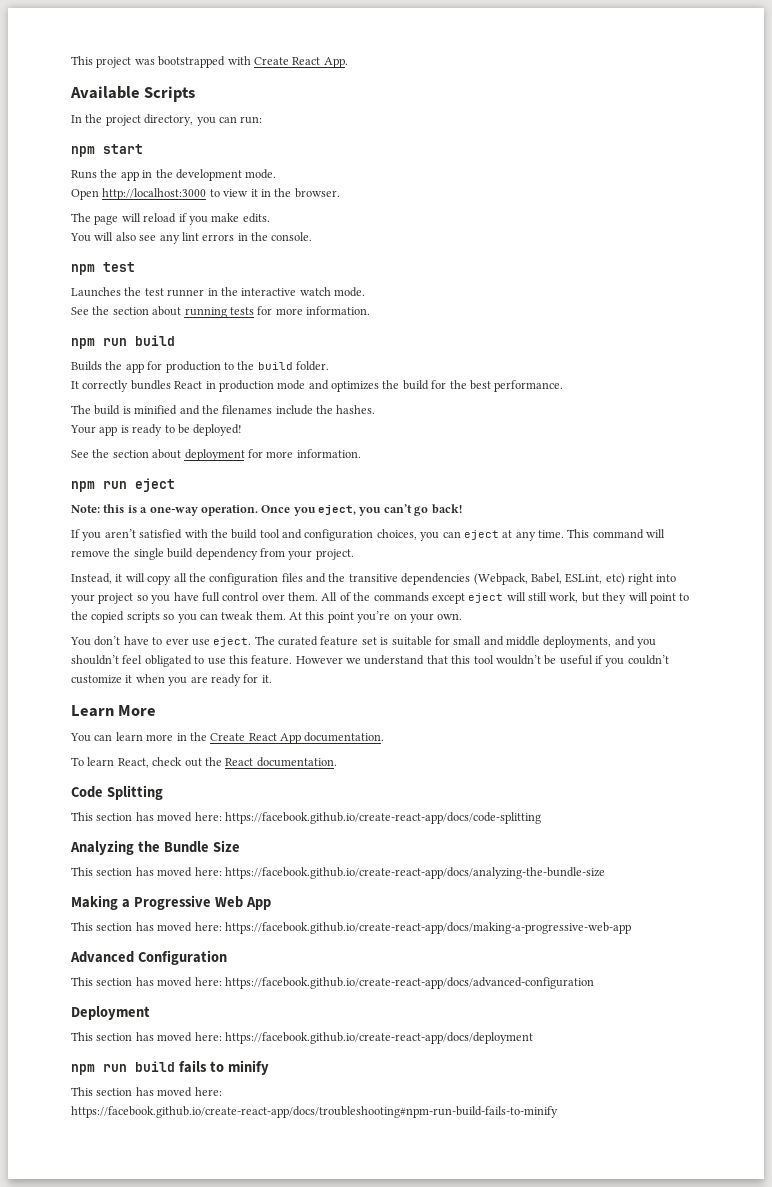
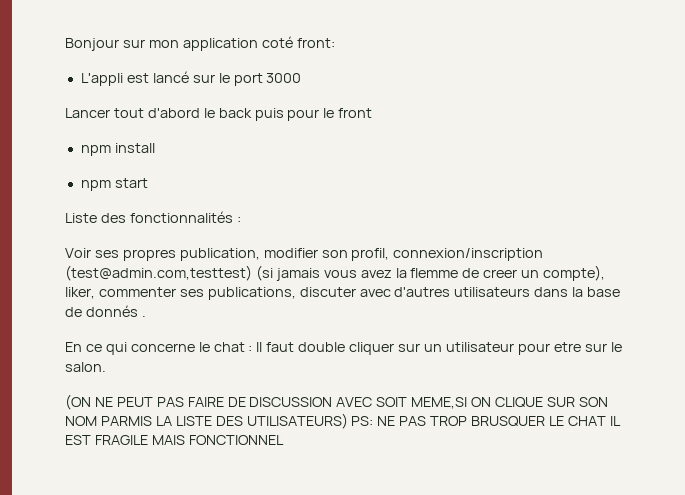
[71,56,348,68] [70,86,196,102] [71,114,263,126] [71,144,143,157] [71,169,277,181] [71,188,340,200] [71,213,270,225] [70,232,313,244] [71,262,135,275] [71,287,365,297] [71,306,370,318] [71,335,175,349] [71,361,329,373] [71,380,564,392] [71,405,376,415] [70,424,243,436] [71,449,361,461] [71,478,175,492] [71,504,462,516] [71,529,666,541] [71,548,354,560] [71,573,677,585] [71,592,690,604] [71,611,463,623] [70,636,657,648] [71,655,669,667] [71,674,272,686] [71,705,157,717] [70,732,385,744] [71,757,337,768] [71,785,163,800] [71,812,541,824] [70,840,240,855] [71,867,605,879] [71,895,271,910] [71,922,631,934] [70,950,227,965] [71,977,594,989] [71,1006,150,1020] [71,1032,533,1044] [71,1060,269,1075] [71,1087,222,1097] [71,1106,558,1118] This project was bootstrapped with Create React App. // Available Scripts // In the project directory, you can run: // npm start // Runs the app in the development mode. // Open http://localhost:3000 to view it in the browser. // The page will reload if you make edits. // You will also see any lint errors in the console. // npm test // Launches the test runner in the interactive watch mode. // See the section about running tests for more information. // npm run build // Builds the app for production to the build folder. // It correctly bundles React in production mode and optimizes the build for the best performance. // The build is minified and the filenames include the hashes. // Your app is ready to be deployed! // See the section about deployment for more information. // npm run eject // Note: this is a one-way operation. Once you eject, you can’t go back! // If you aren’t satisfied with the build tool and configuration choices, you can eject at any time. This command will remove the single build dependency from your project. // Instead, it will copy all the configuration files and the transitive dependencies (Webpack, Babel, ESLint, etc) right into your project so you have full control over them. All of the commands except eject will still work, but they will point to the copied scripts so you can tweak them. At this point you’re on your own. // You don’t have to ever use eject. The curated feature set is suitable for small and middle deployments, and you shouldn’t feel obligated to use this feature. However we understand that this tool wouldn’t be useful if you couldn’t customize it when you are ready for it. // Learn More // You can learn more in the Create React App documentation. // To learn React, check out the React documentation. // Code Splitting // This section has moved here: https://facebook.github.io/create-react-app/docs/code-splitting // Analyzing the Bundle Size // This section has moved here: https://facebook.github.io/create-react-app/docs/analyzing-the-bundle-size // Making a Progressive Web App // This section has moved here: https://facebook.github.io/create-react-app/docs/making-a-progressive-web-app // Advanced Configuration // This section has moved here: https://facebook.github.io/create-react-app/docs/advanced-configuration // Deployment // This section has moved here: https://facebook.github.io/create-react-app/docs/deployment // npm run build fails to minify // This section has moved here: https://facebook.github.io/create-react-app/docs/troubleshooting#npm-run-build-fails-to-minify -> [65,36,335,51] [80,71,302,86] [65,108,373,121] [80,143,155,156] [80,178,148,191] [65,211,241,223] [65,248,544,261] [65,265,606,281] [65,287,621,300] [65,305,146,317] [65,342,622,355] [65,362,106,372] [65,394,608,410] [65,413,621,429] [65,435,284,445] Bonjour sur mon application coté front: // L'appli est lancé sur le port 3000 // Lancer tout d'abord le back puis pour le front // npm install // npm start // Liste des fonctionnalités : // Voir ses propres publication, modifier son profil, connexion/inscription (test@admin.com,testtest) (si jamais vous avez la flemme de creer un compte), liker, commenter ses publications, discuter avec d'autres utilisateurs dans la base de donnés . // En ce qui concerne le chat : Il faut double cliquer sur un utilisateur pour etre sur le salon. // (ON NE PEUT PAS FAIRE DE DISCUSSION AVEC SOIT MEME,SI ON CLIQUE SUR SON NOM PARMIS LA LISTE DES UTILISATEURS) PS: NE PAS TROP BRUSQUER LE CHAT IL EST FRAGILE MAIS FONCTIONNEL

